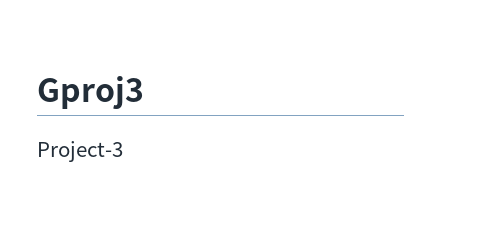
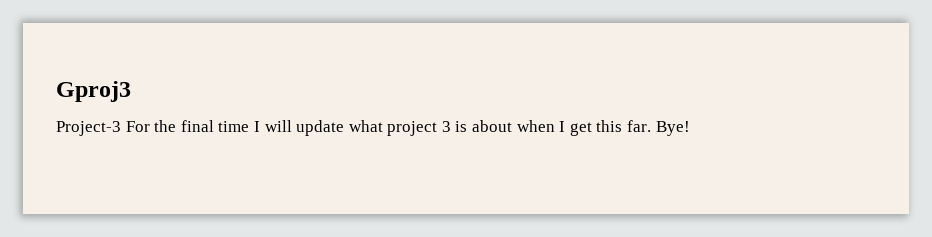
(123, 151) none -> [125,120,690,136] For the final time I will update what project 3 is about when I get this far. Bye!

